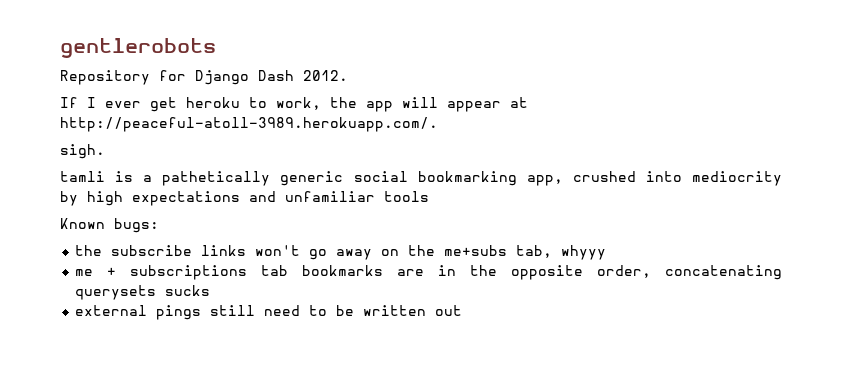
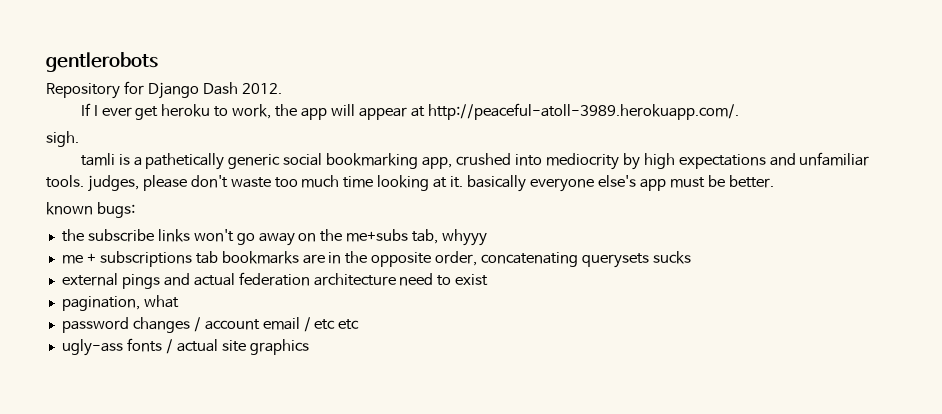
[384,191,429,202] [60,218,105,229] tools // Known -> [46,175,774,192] [46,202,93,215] tools. judges, please don't waste too much time looking at it. basically everyone else's app must be better. // known
[210,305,463,316] still need to be written out -> [163,272,489,286] [61,295,179,311] [61,317,360,333] [61,338,309,356] and actual federation architecture need to exist // pagination, what // password changes / account email / etc etc // ugly-ass fonts / actual site graphics

